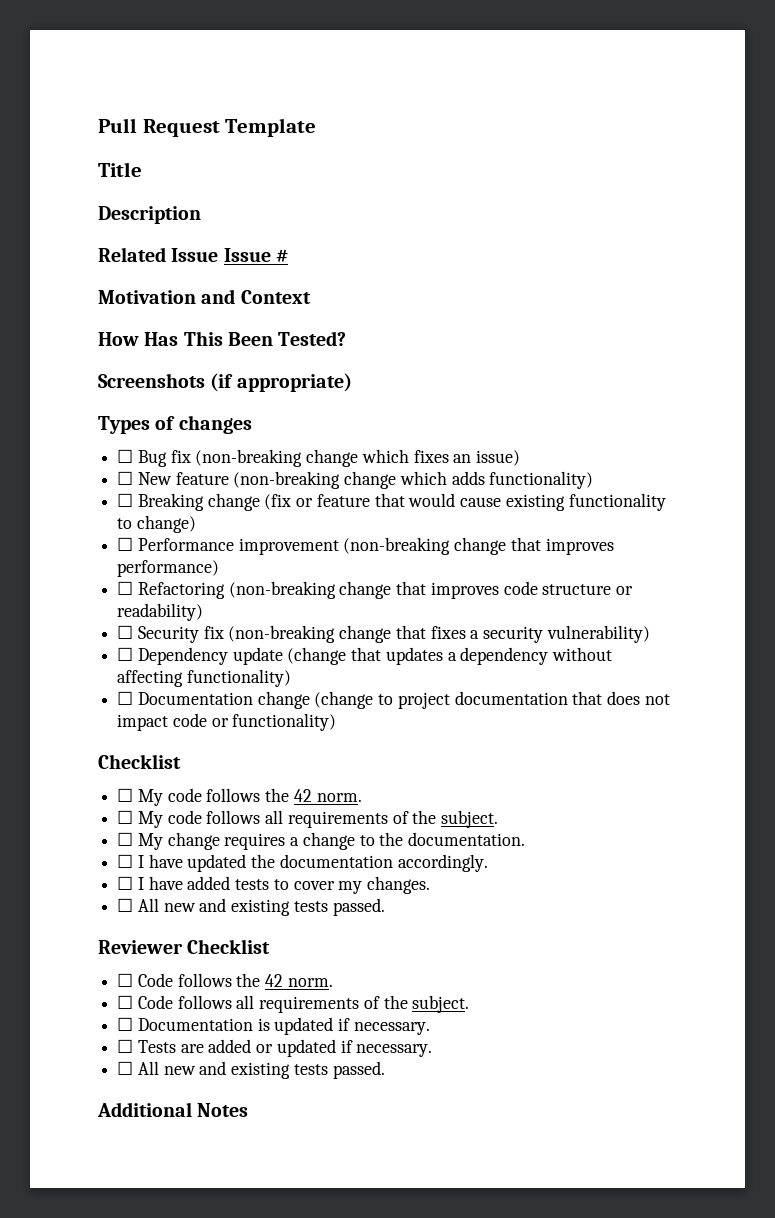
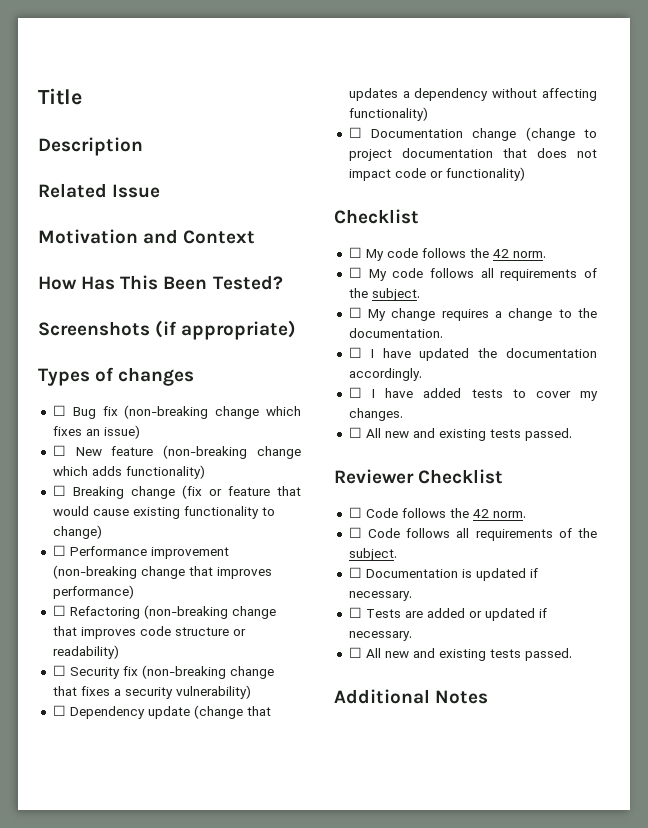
[98,118,317,137] Pull Request Template // -> (38, 96) none
[223,248,288,262] Issue # -> (161, 191) none

